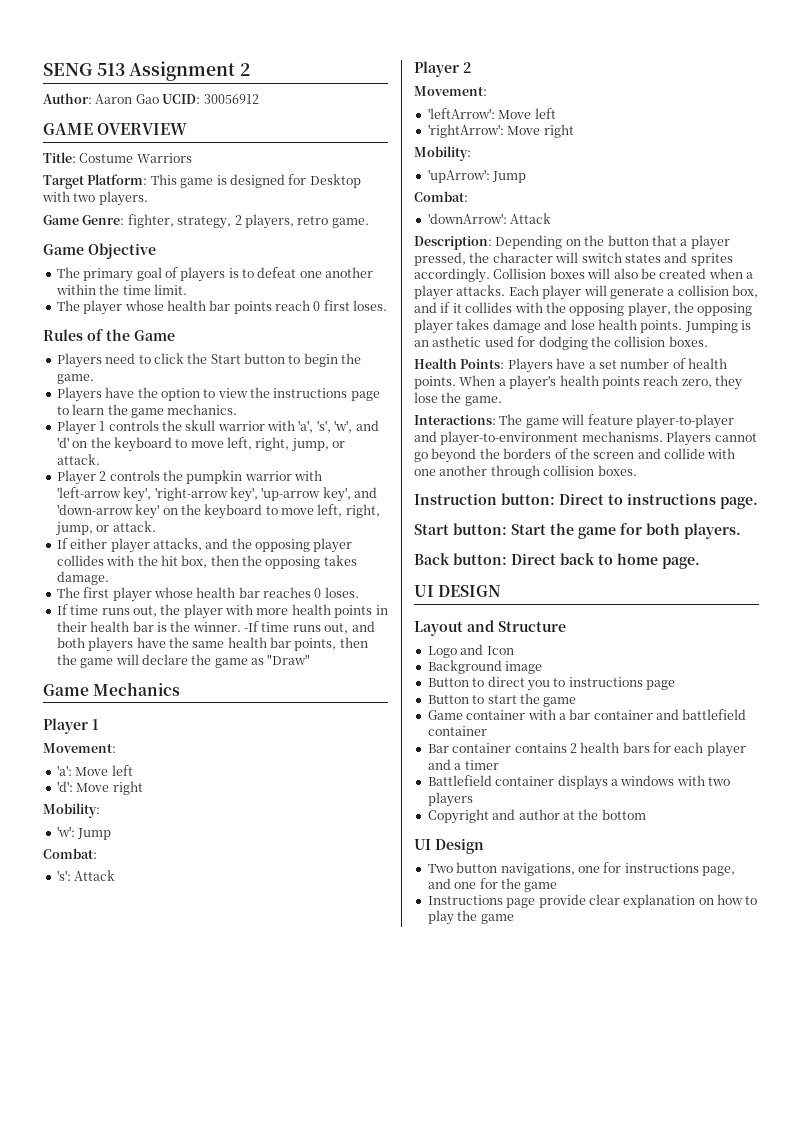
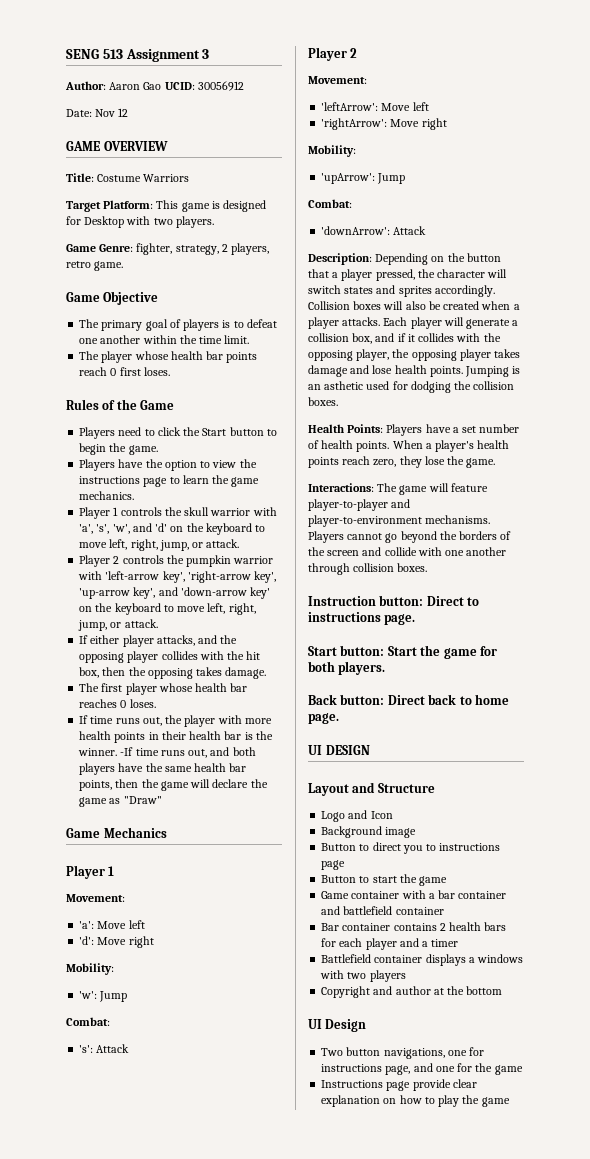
[240,63,251,76] 2 -> [202,49,210,59] 3
(259, 99) none -> [66,108,129,117] // Date: Nov 12

